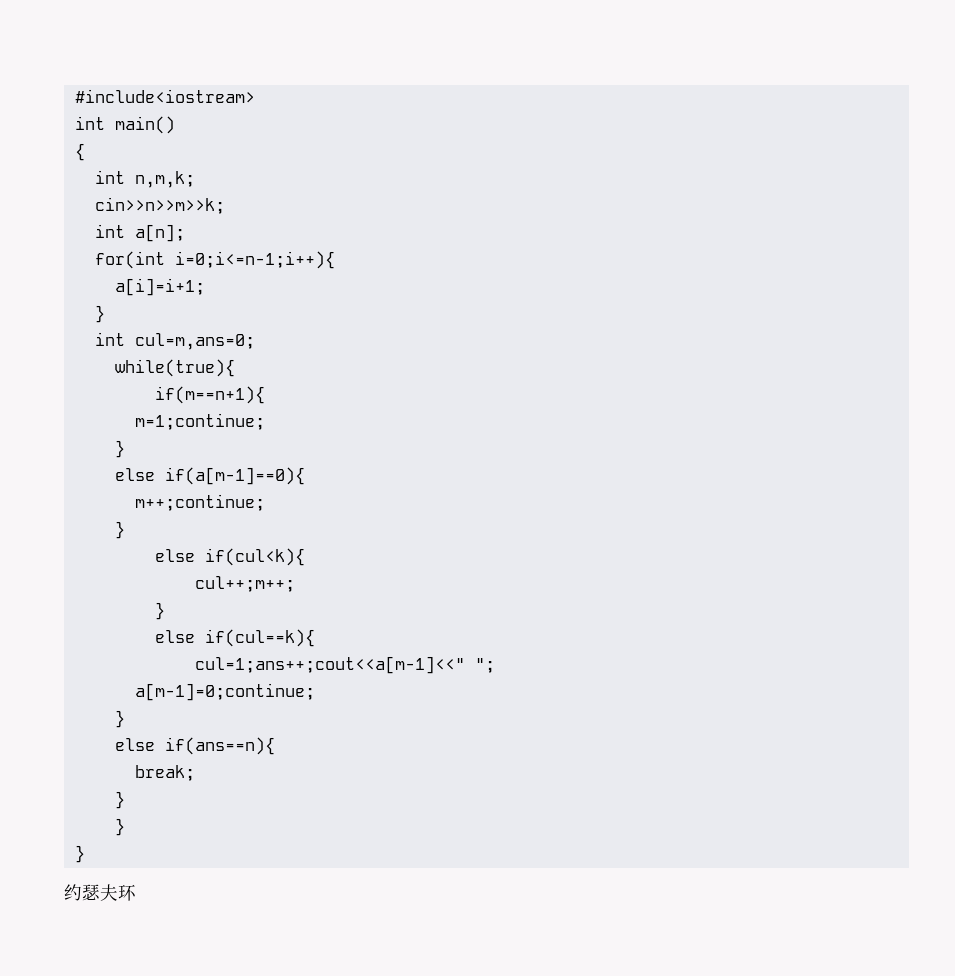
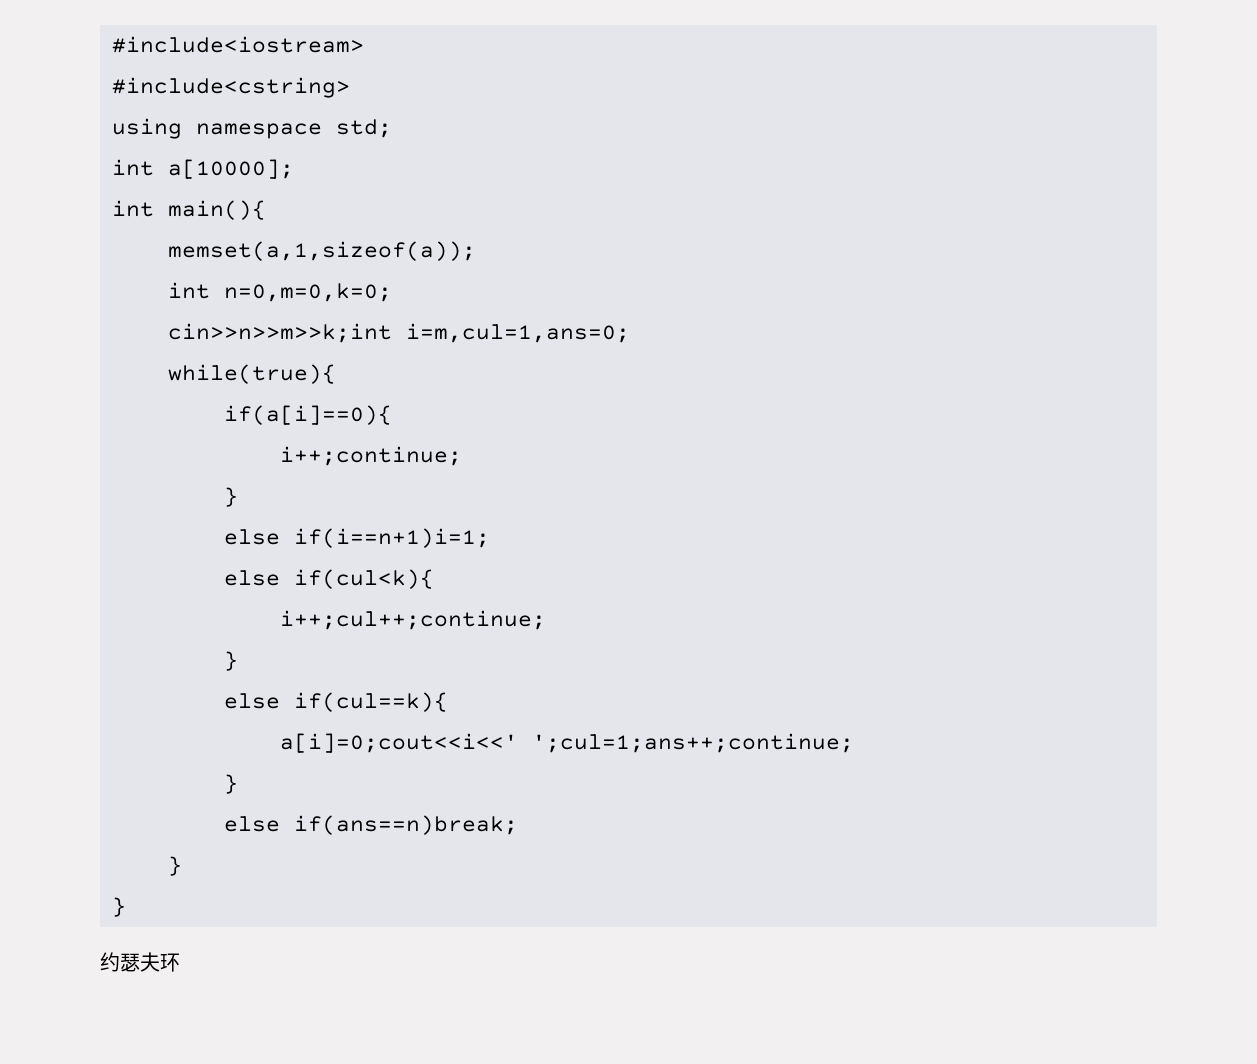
[74,116,175,134] [74,143,85,161] [94,170,195,188] [94,197,225,214] [94,224,185,242] [94,251,335,269] [114,278,205,296] [94,305,105,323] [94,332,255,350] int main() // { // int n,m,k; // cin>>n>>m>>k; // int a[n]; // for(int i=0;i<=n-1;i++){ // a[i]=i+1; // } // int cul=m,ans=0; -> [112,77,350,98] [112,118,392,139] [112,159,294,179] [112,200,266,220] [168,241,476,261] [168,282,392,302] [168,323,630,343] #include<cstring> // using namespace std; // int a[10000]; // int main(){ // memset(a,1,sizeof(a)); // int n=0,m=0,k=0; // cin>>n>>m>>k;int i=m,cul=1,ans=0;
[154,386,265,404] [134,413,265,430] [114,440,125,458] [114,467,305,485] [134,494,265,511] [114,521,125,539] if(m==n+1){ // m=1;continue; // } // else if(a[m-1]==0){ // m++;continue; // } -> [224,405,392,425] [280,446,462,466] [224,487,238,507] [224,528,490,548] if(a[i]==0){ // i++;continue; // } // else if(i==n+1)i=1;
[194,576,295,592] cul++;m++; -> [280,610,546,630] i++;cul++;continue;
[194,656,495,674] [134,683,315,701] [114,710,125,728] [114,737,275,755] [134,765,195,781] [114,791,125,809] cul=1;ans++;cout<<a[m-1]<<" "; // a[m-1]=0;continue; // } // else if(ans==n){ // break; // } -> [280,733,854,753] [224,774,238,794] [224,815,518,835] a[i]=0;cout<<i<<' ';cul=1;ans++;continue; // } // else if(ans==n)break;

